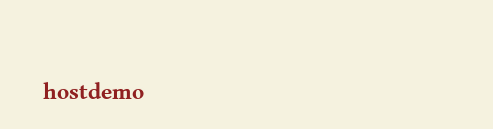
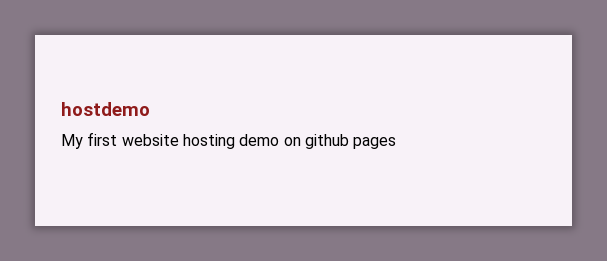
(144, 90) none -> [61,132,397,149] // My first website hosting demo on github pages

